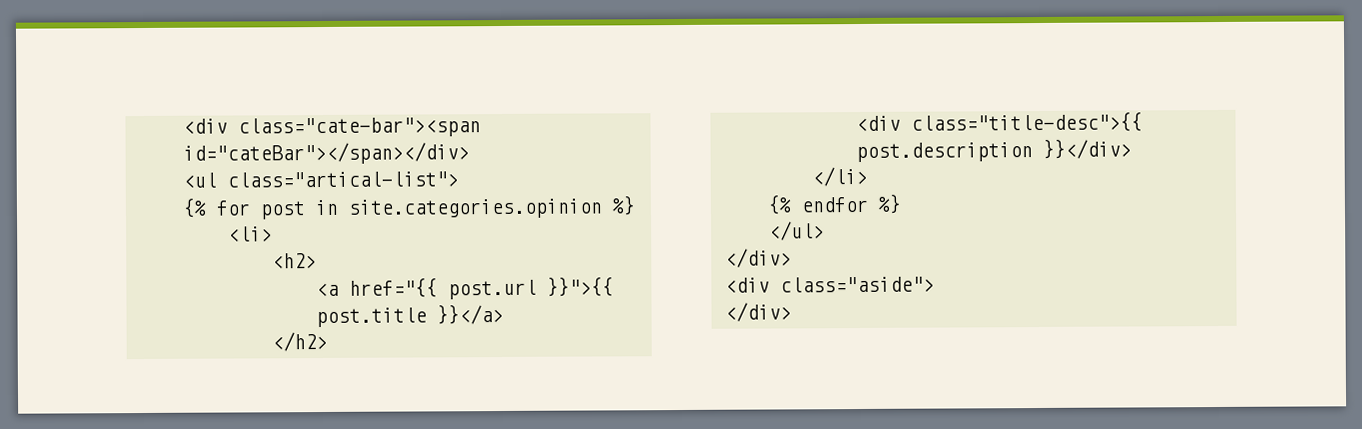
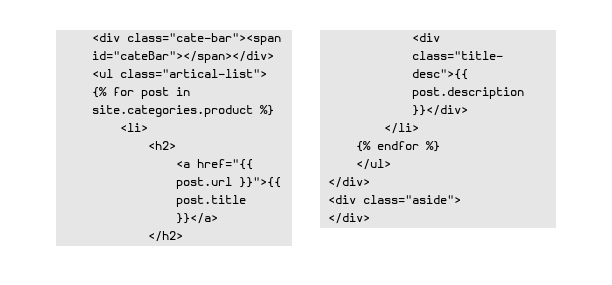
[347,198,603,219] site.categories.opinion -> [91,105,253,117] site.categories.product

